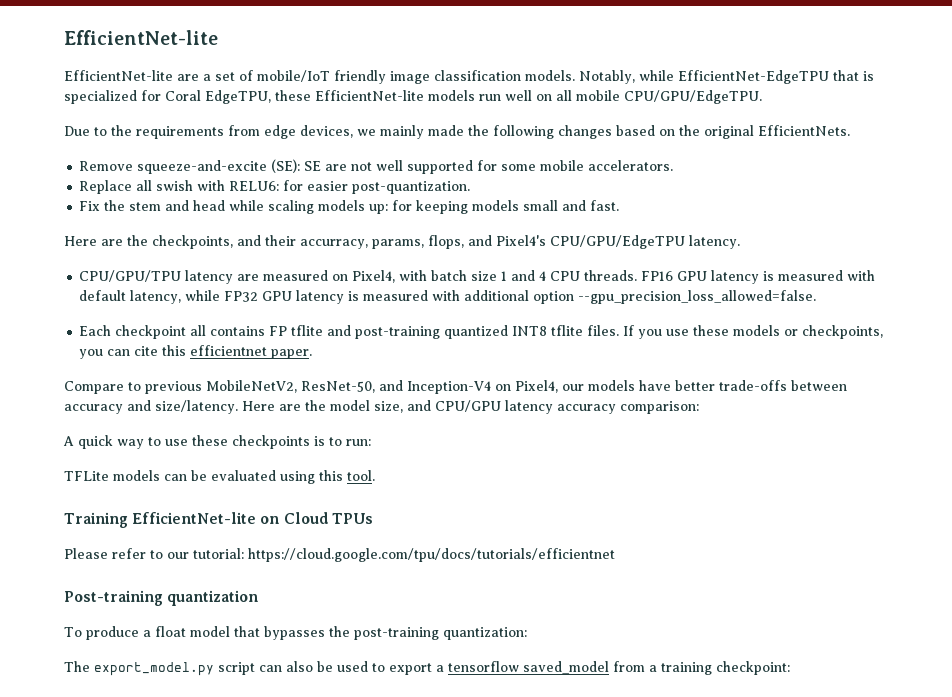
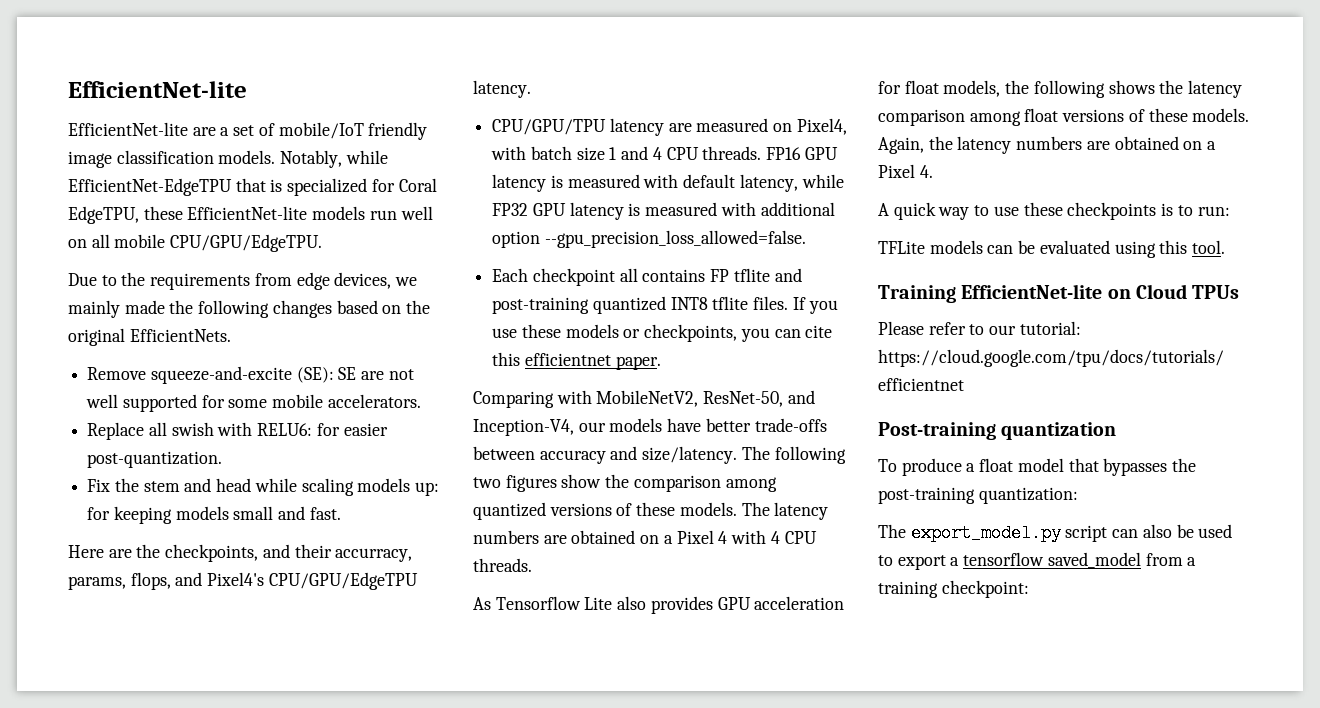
[64,380,558,394] Compare to previous MobileNetV2, ResNet-50, and Inception-V4 on Pixel4, -> [473,390,815,408] [473,419,574,436] Comparing with MobileNetV2, ResNet-50, and Inception-V4,
[242,400,699,414] Here are the model size, and CPU/GPU latency accuracy comparison: -> [741,446,846,464] [473,474,777,492] [473,502,829,520] [473,530,817,544] [473,558,532,572] [473,596,845,614] [878,80,1243,98] [878,108,1250,126] [878,136,1217,154] [878,164,933,178] The following two figures show the comparison among quantized versions of these models. The latency numbers are obtained on a Pixel 4 with 4 CPU threads. // As Tensorflow Lite also provides GPU acceleration for float models, the following shows the latency comparison among float versions of these models. Again, the latency numbers are obtained on a Pixel 4.

